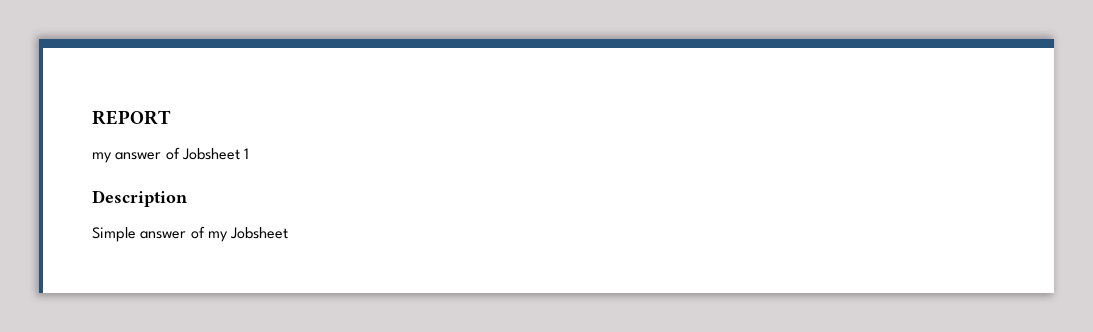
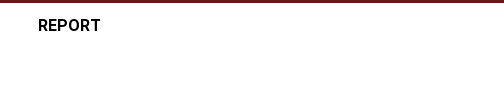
[92,147,250,163] [92,190,187,207] [92,226,289,242] // my answer of Jobsheet 1 // Description // Simple answer of my Jobsheet -> (101, 25) none

